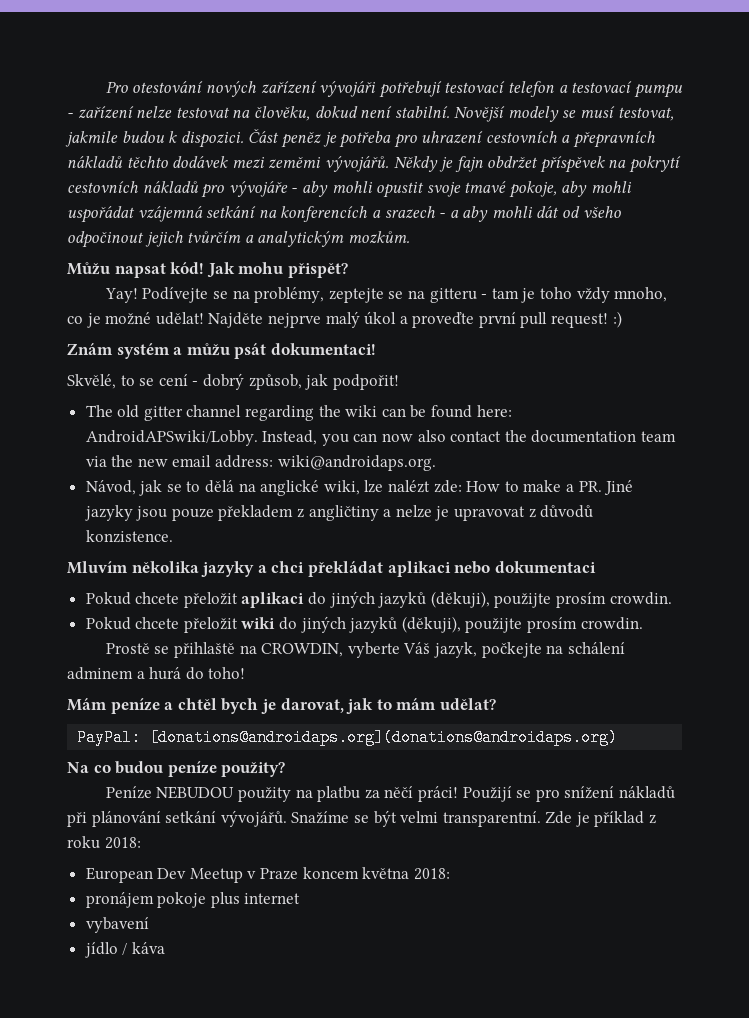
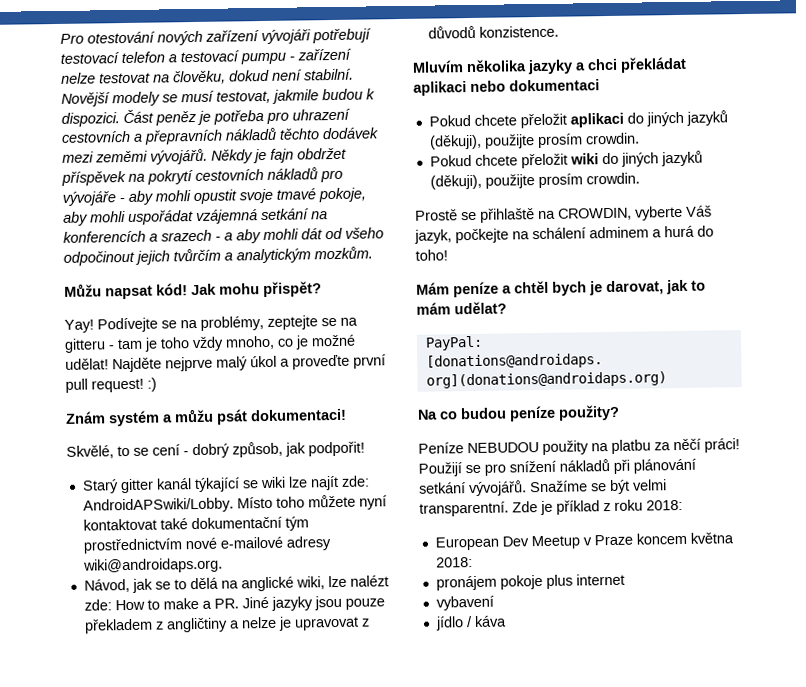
[85,405,512,421] [85,430,677,446] [85,455,274,468] The old gitter channel regarding the wiki can be found here: AndroidAPSwiki/Lobby. Instead, you can now also contact the documentation team via the new email address: -> [81,475,370,494] [82,494,387,514] [82,516,309,531] [82,536,331,554] Starý gitter kanál týkající se wiki lze najít zde: AndroidAPSwiki/Lobby. Místo toho můžete nyní kontaktovat také dokumentační tým prostřednictvím nové e-mailové adresy

